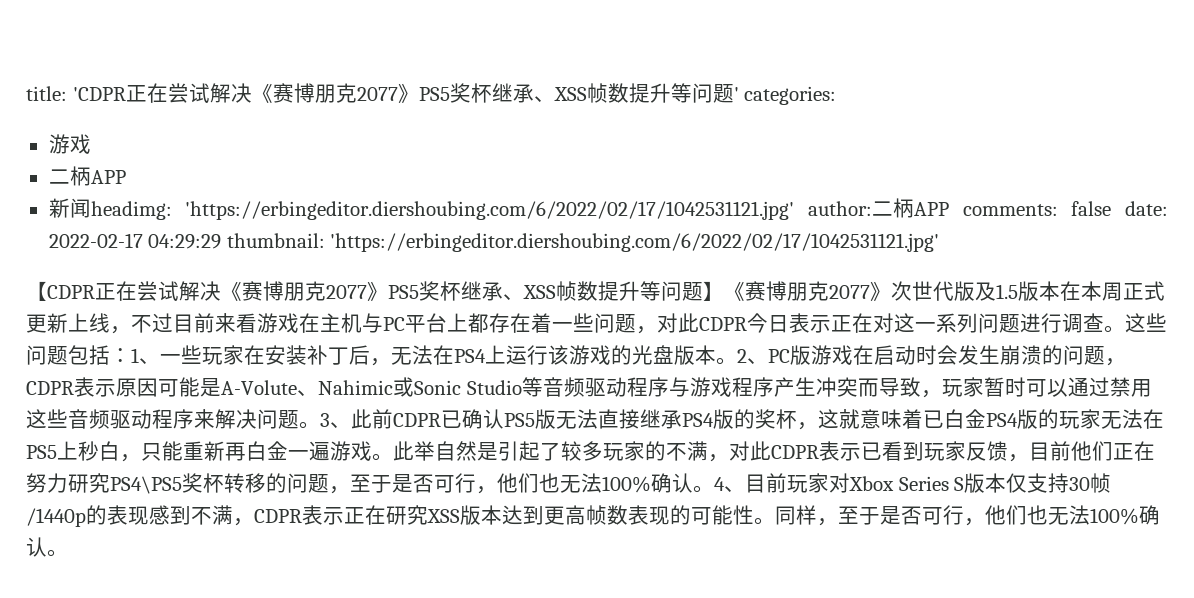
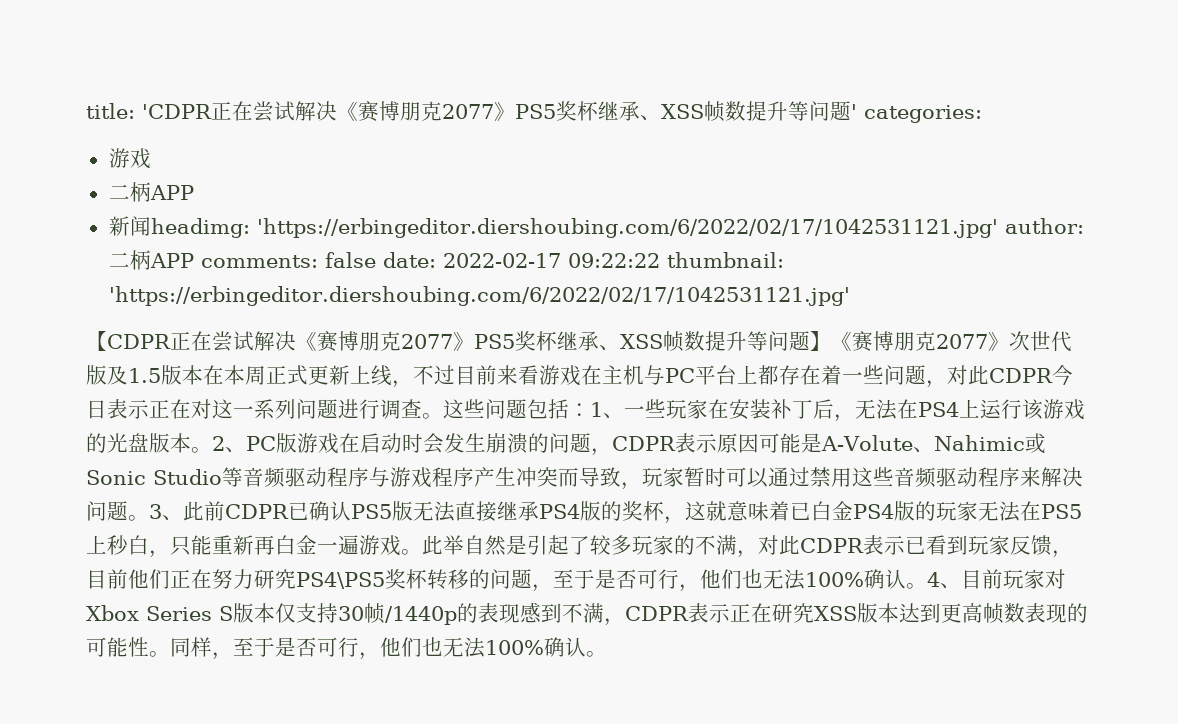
[148,234,222,249] 04:29:29 -> [567,253,660,268] 09:22:22

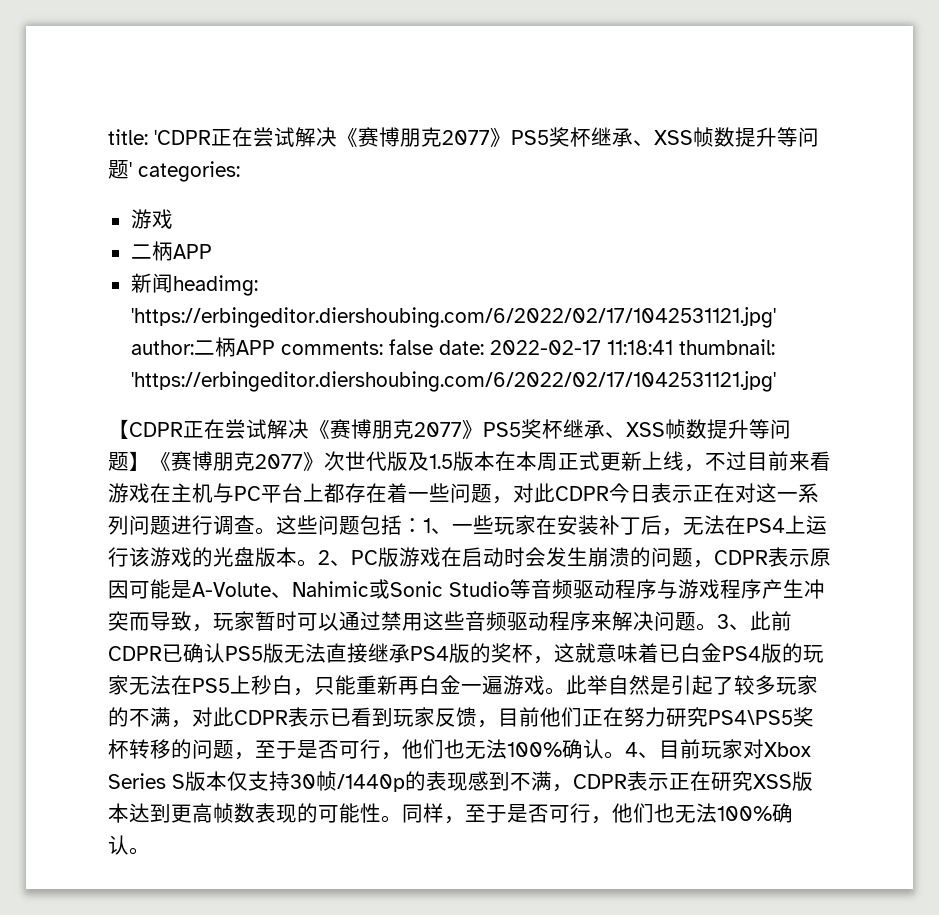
[567,253,660,268] 09:22:22 -> [606,340,673,355] 11:18:41

